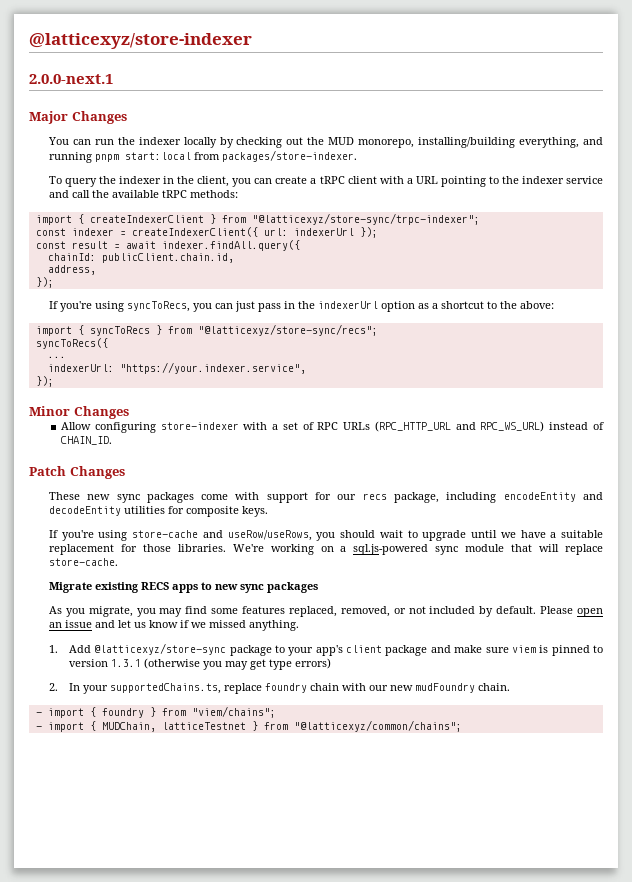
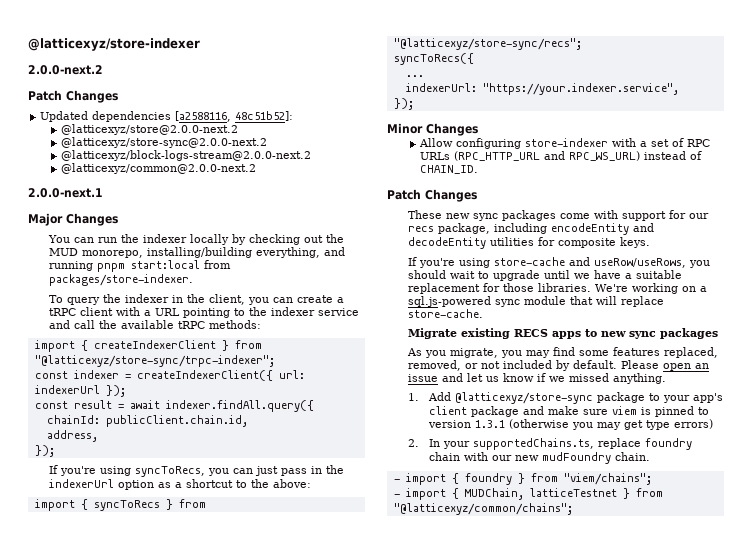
(252, 41) none -> [28,65,103,75] [28,90,118,103] [40,111,294,122] [60,124,238,135] [60,137,267,148] [60,150,311,161] [60,163,256,174] // 2.0.0-next.2 // Patch Changes // Updated dependencies [a2588116, 48c51b52]: // @latticexyz/store@2.0.0-next.2 // @latticexyz/store-sync@2.0.0-next.2 // @latticexyz/block-logs-stream@2.0.0-next.2 // @latticexyz/common@2.0.0-next.2

